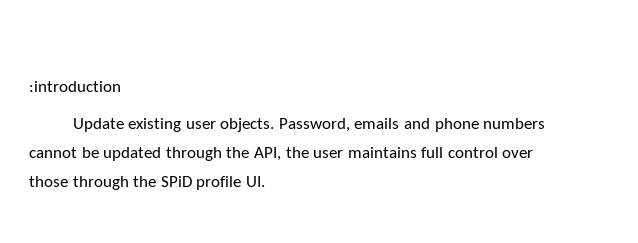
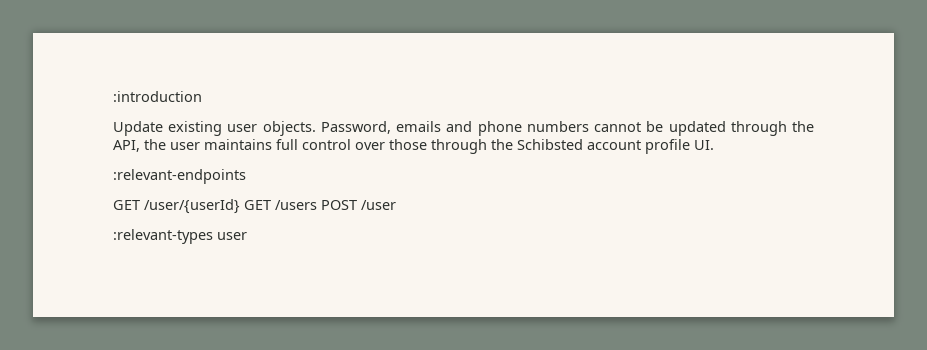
[160,176,192,187] SPiD -> [517,139,641,150] Schibsted account
(265, 181) none -> [113,169,246,184] [113,199,396,214] [113,229,247,244] // :relevant-endpoints // GET /user/{userId} GET /users POST /user // :relevant-types user

